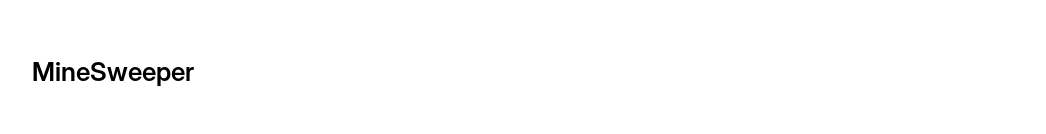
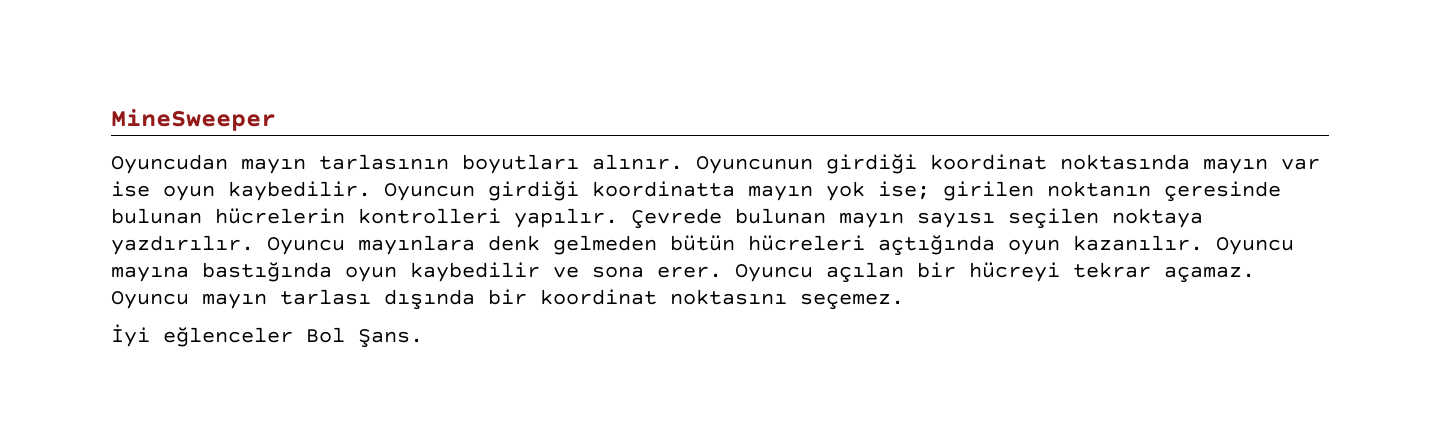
(194, 74) none -> [111,154,1320,174] [111,181,1281,202] [111,208,1203,229] [111,235,1294,256] [111,262,1255,283] [111,289,904,310] [111,324,423,348] // Oyuncudan mayın tarlasının boyutları alınır. Oyuncunun girdiği koordinat noktasında mayın var ise oyun kaybedilir. Oyuncun girdiği koordinatta mayın yok ise; girilen noktanın çeresinde bulunan hücrelerin kontrolleri yapılır. Çevrede bulunan mayın sayısı seçilen noktaya yazdırılır. Oyuncu mayınlara denk gelmeden bütün hücreleri açtığında oyun kazanılır. Oyuncu mayına bastığında oyun kaybedilir ve sona erer. Oyuncu açılan bir hücreyi tekrar açamaz. Oyuncu mayın tarlası dışında bir koordinat noktasını seçemez. // İyi eğlenceler Bol Şans.

